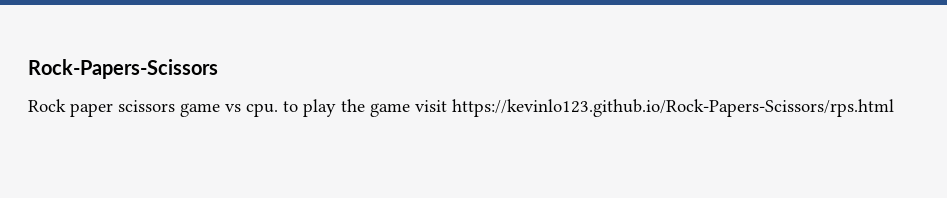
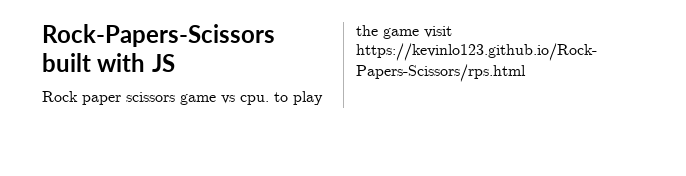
(218, 69) none -> [42,53,175,72] built with JS

